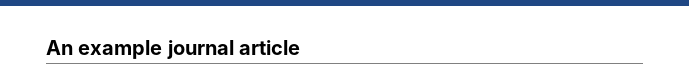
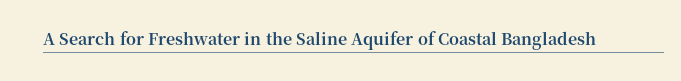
[46,40,301,59] An example journal article -> [43,31,597,50] A Search for Freshwater in the Saline Aquifer of Coastal Bangladesh

